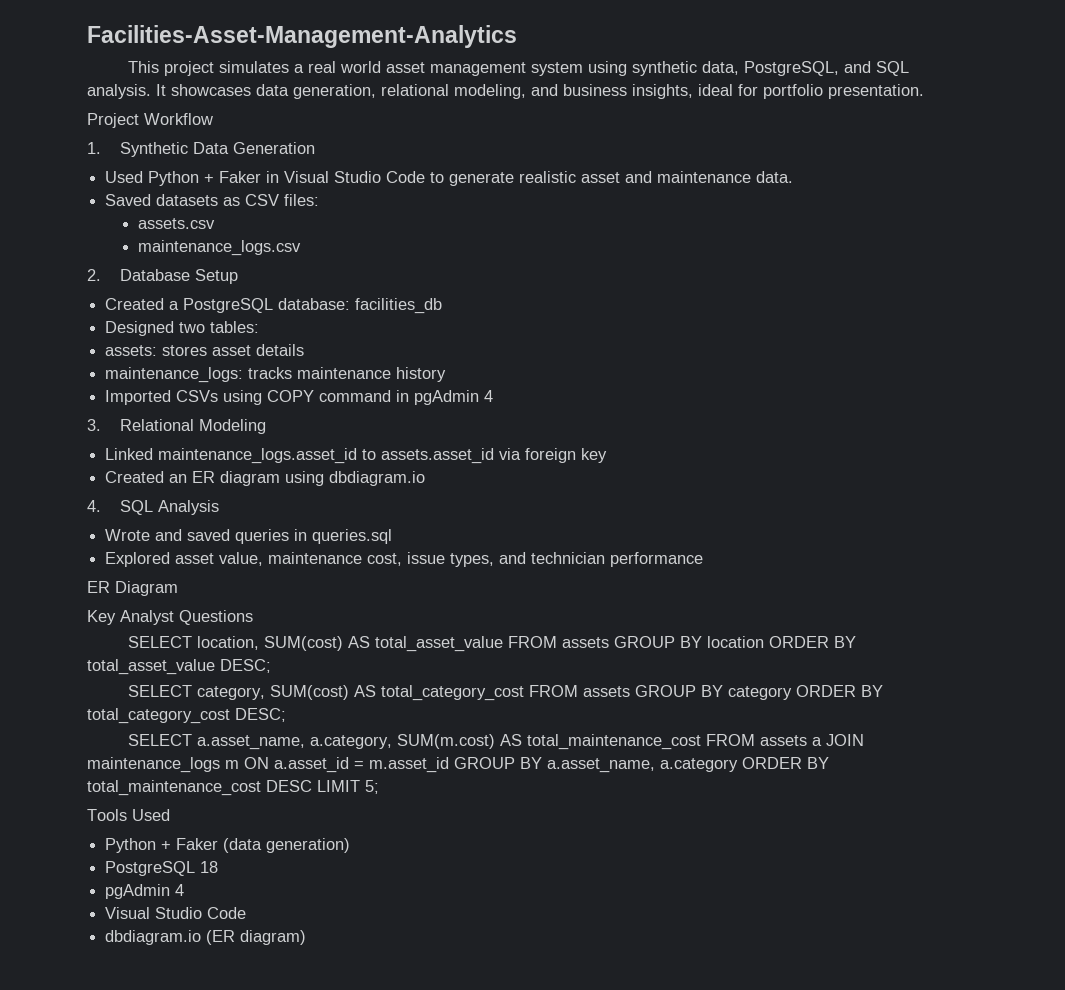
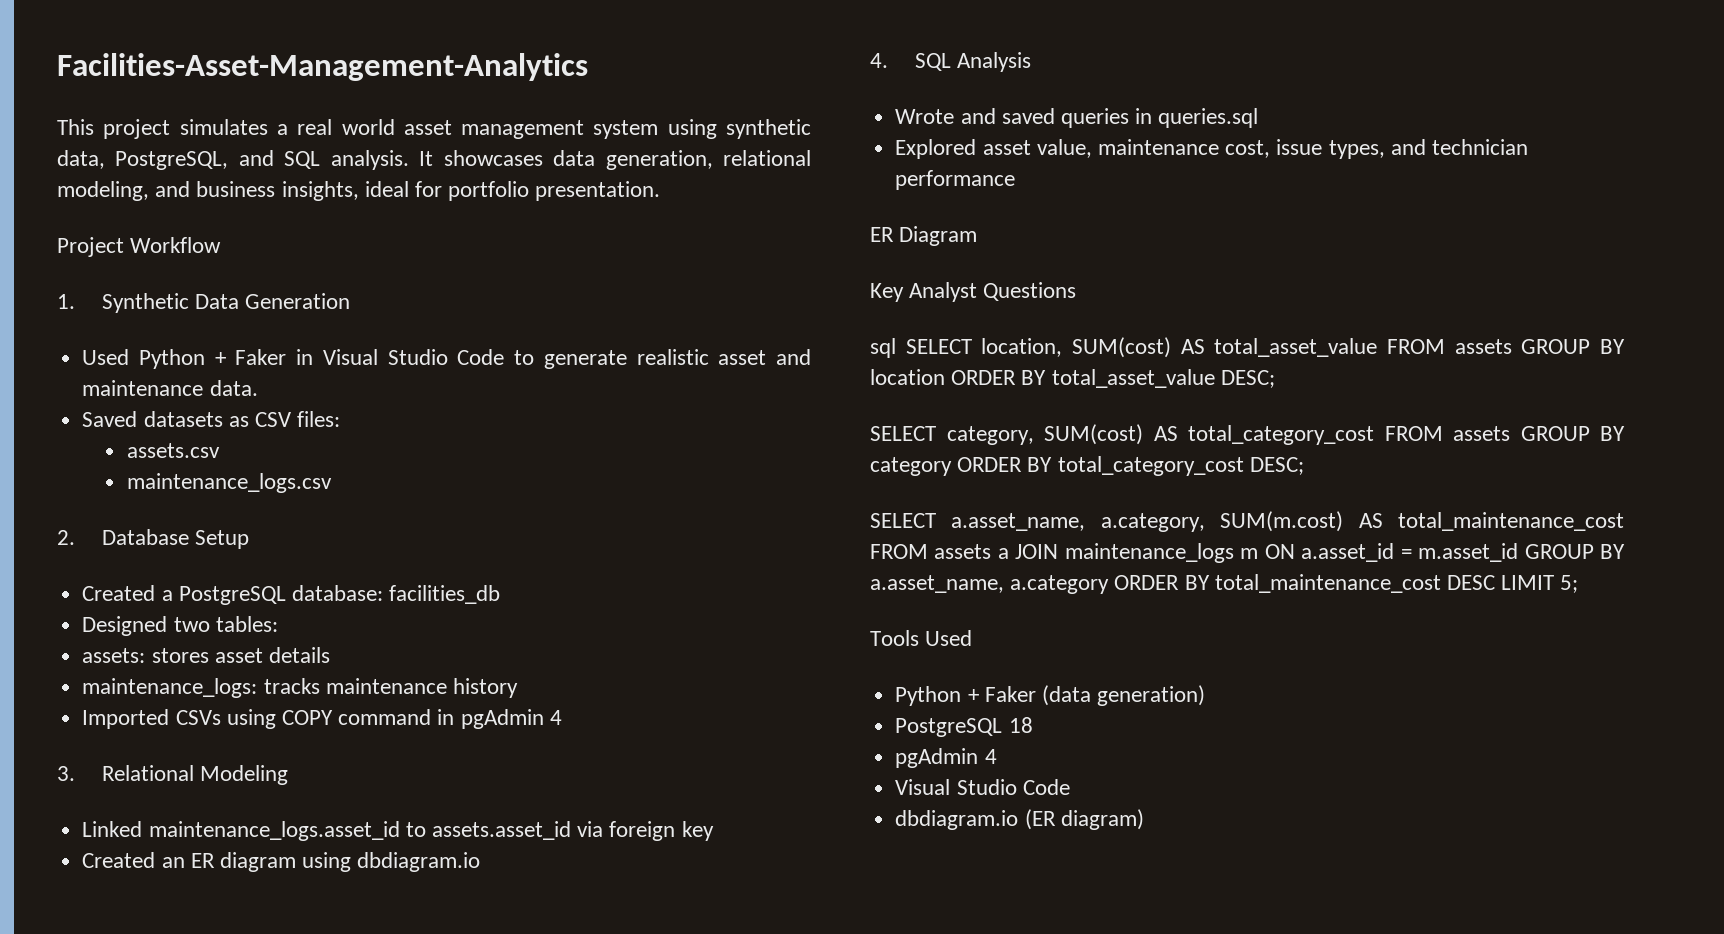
(253, 617) none -> [870,338,896,358] sql

